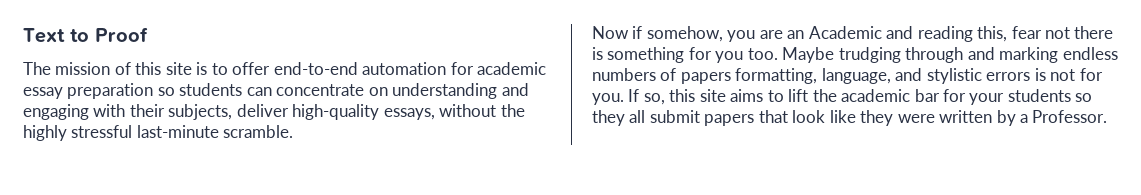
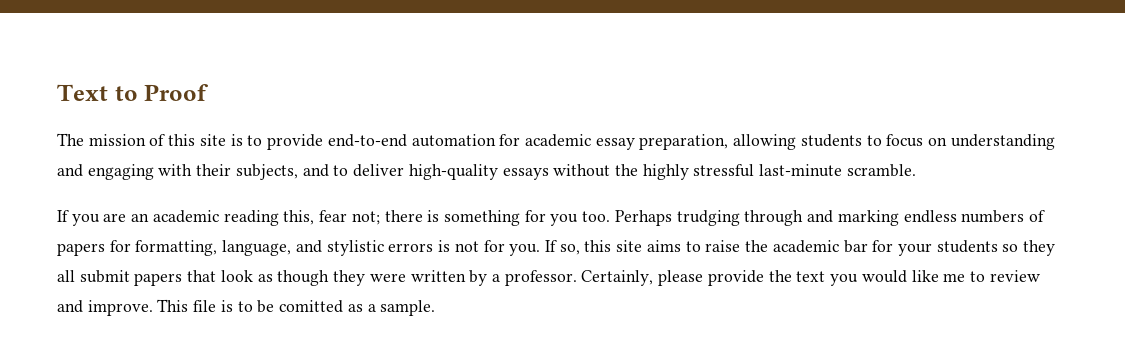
[232,62,271,75] offer -> [267,134,324,150] provide
[67,83,365,99] preparation so students can concentrate -> [639,134,924,150] preparation, allowing students to focus
(233, 112) none -> [302,164,349,177] and to
[383,108,435,120] essays, -> [502,168,549,180] essays
[592,26,723,42] Now if somehow, -> [57,210,69,222] If
[808,26,914,39] Academic and -> [152,210,219,223] academic
[1045,27,1071,39] not -> [351,211,380,225] not;
[782,47,835,63] Maybe -> [614,210,672,226] Perhaps
(731, 78) none -> [109,240,131,252] for
[788,89,809,102] lift -> [705,240,741,252] raise
[829,110,856,123] like -> [257,270,330,286] as though
[1032,110,1108,123] Professor. -> [504,270,1040,286] [57,299,436,316] professor. Certainly, please provide the text you would like me to review and improve. This file is to be comitted as a sample.

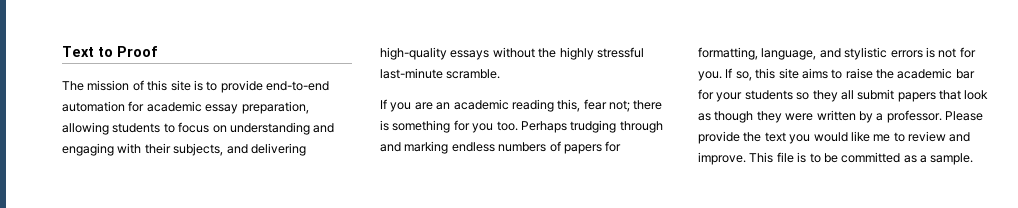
[333,164,405,177] to deliver -> [250,143,306,156] delivering
[581,270,704,286] Certainly, please -> [945,111,983,121] Please
[279,300,344,313] comitted -> [841,152,901,163] committed

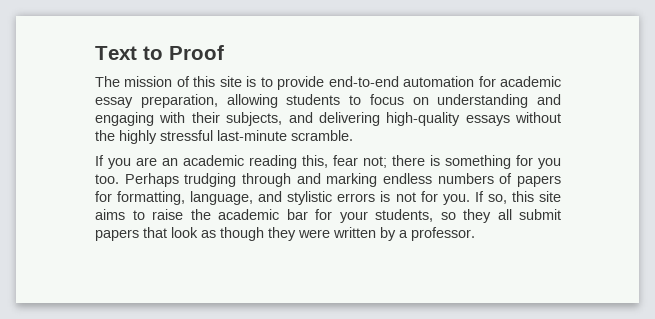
[744,90,793,100] students -> [375,209,433,222] students,
[945,111,983,121] [698,131,971,144] [698,152,974,165] Please provide the text you would like me to review and improve. This file is to be committed as a sample. -> (475, 234) none

